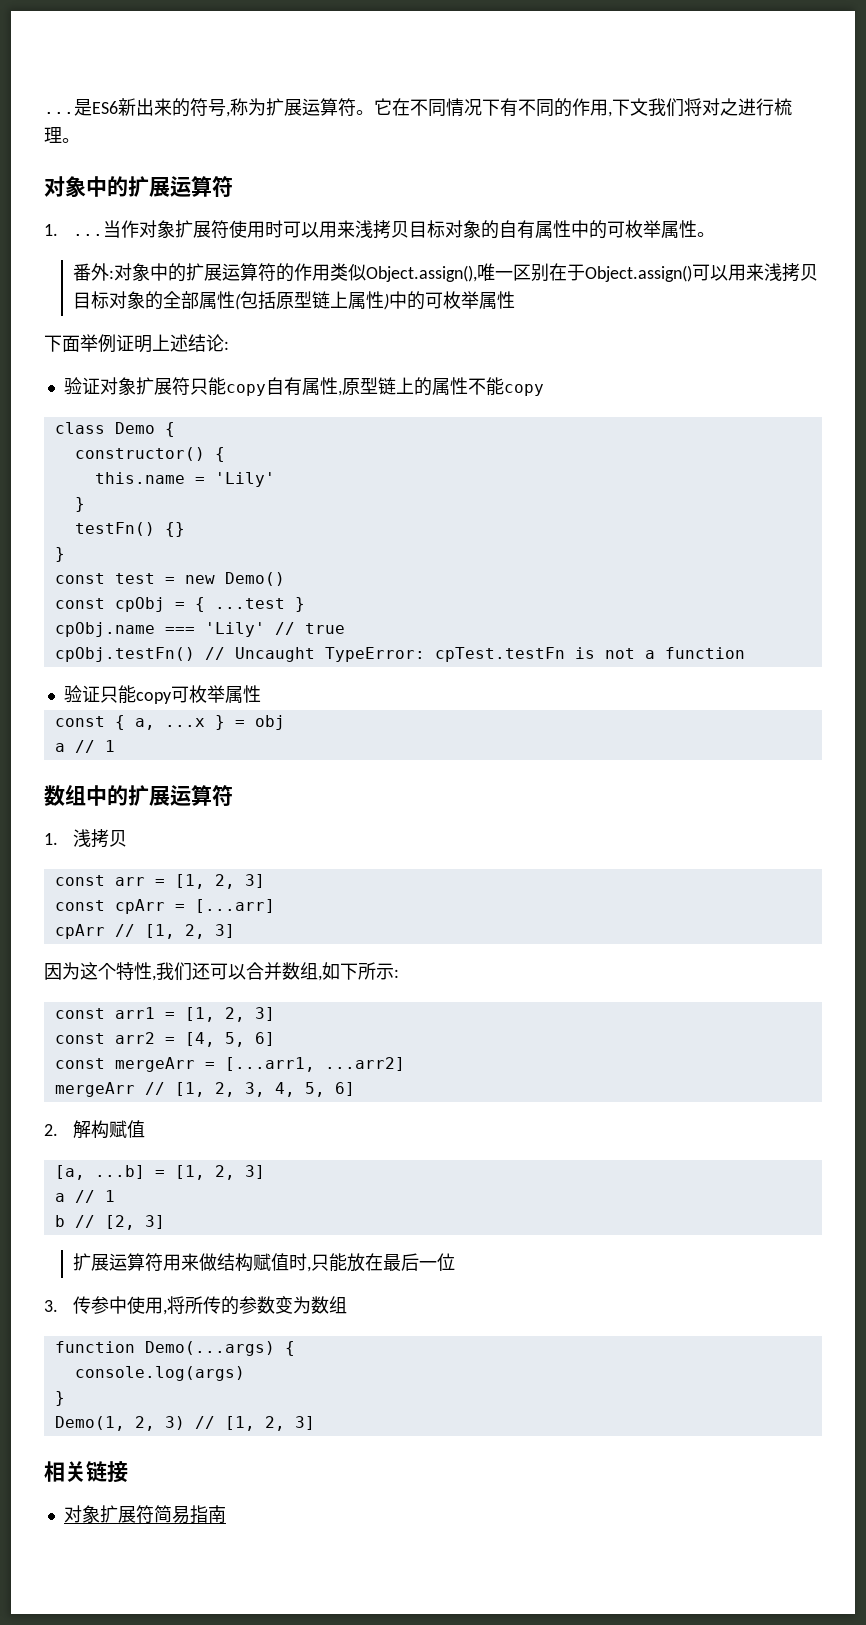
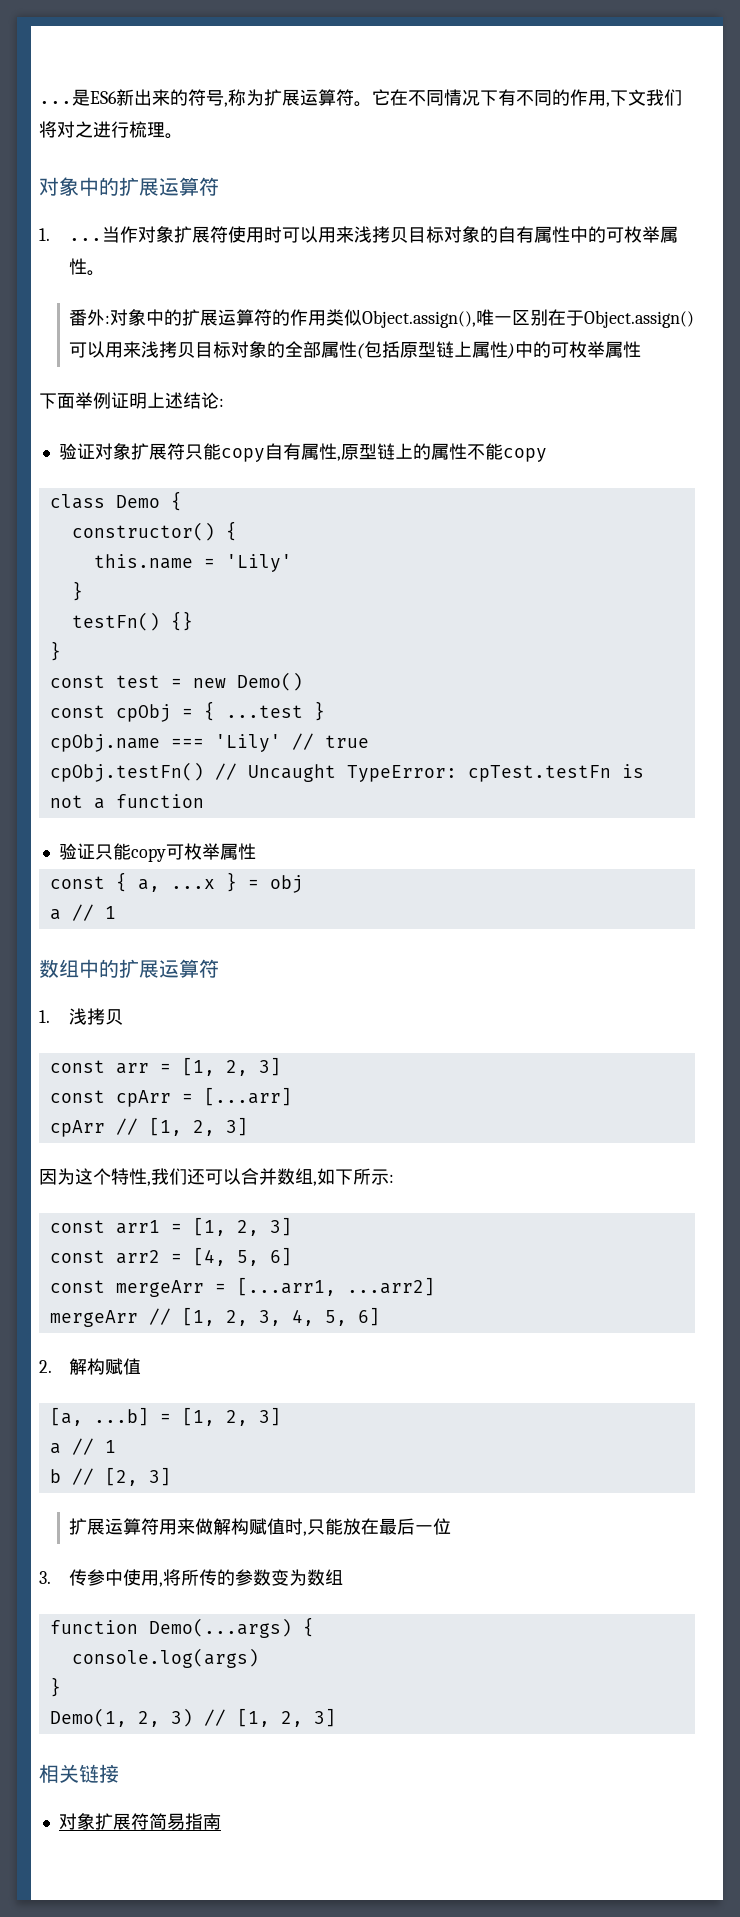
[217,1253,236,1271] 结 -> [213,1518,232,1535] 解

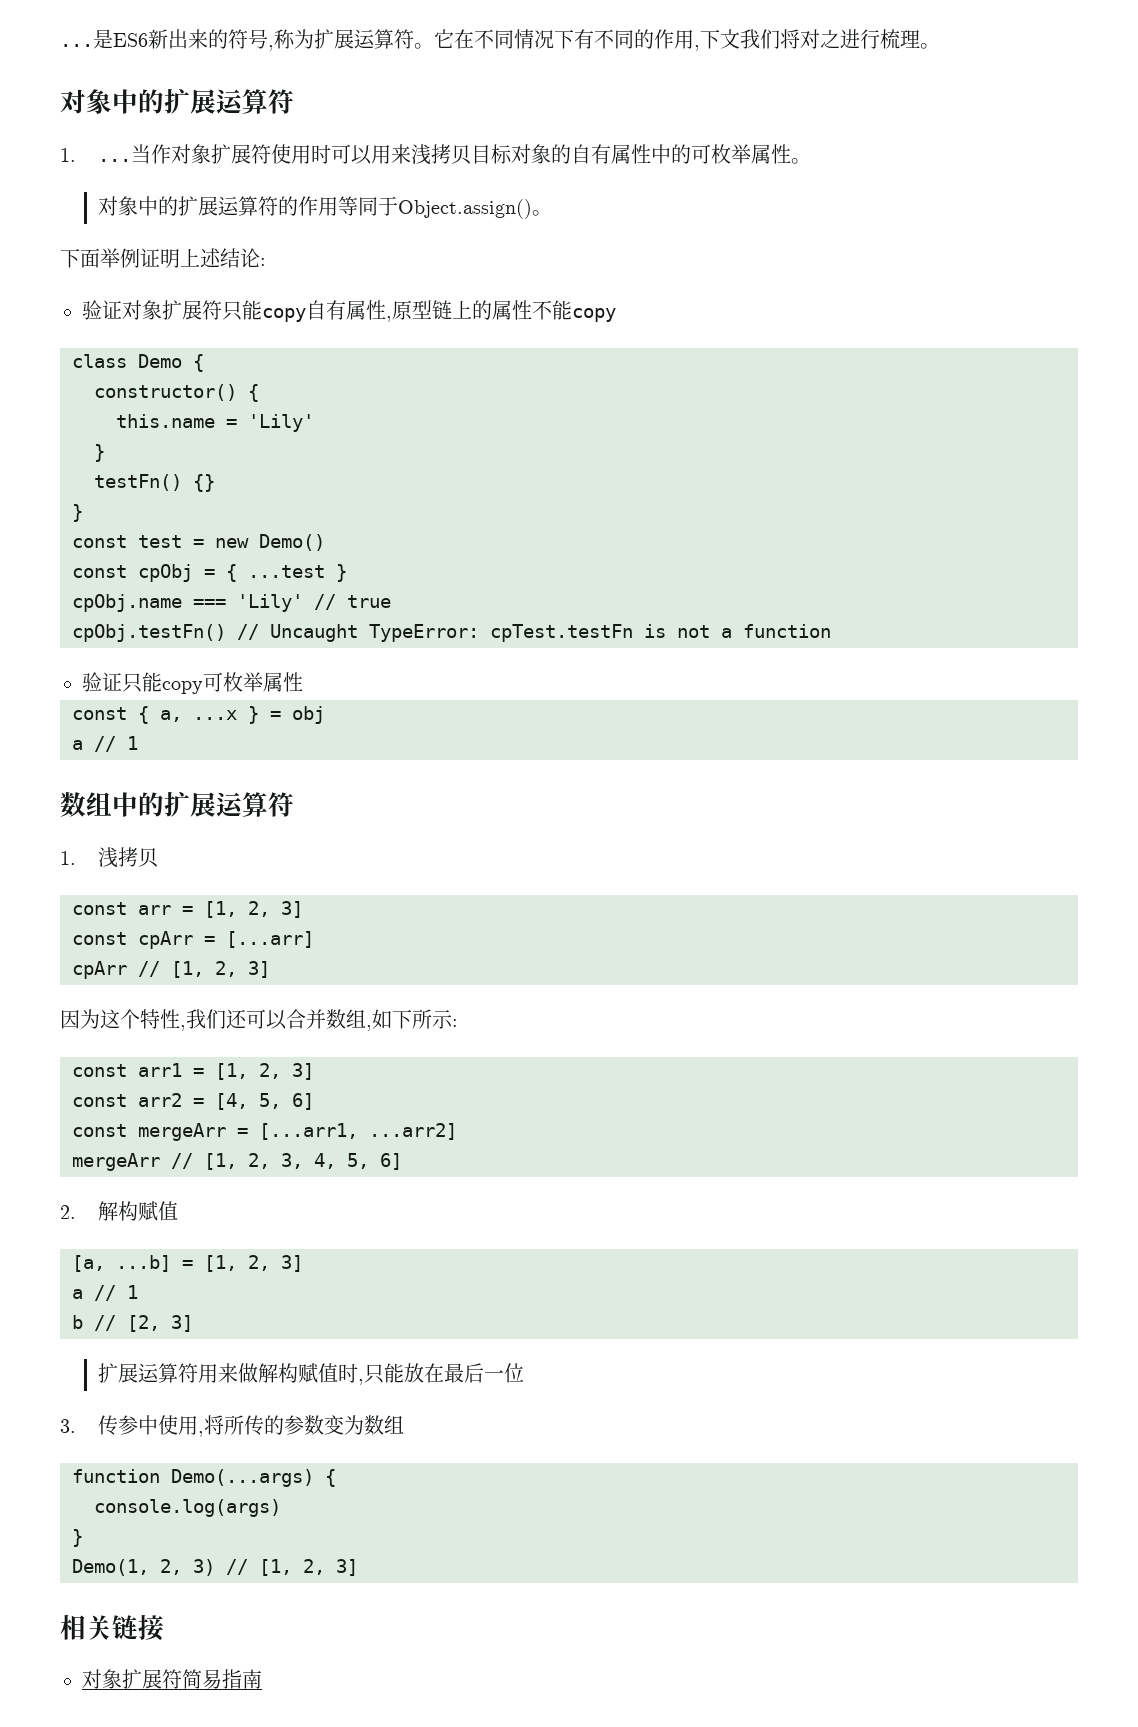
[69,309,111,326] 番外: -> (812, 161) none
[326,309,695,328] [69,341,642,359] 类似Object.assign(),唯一区别在于Object.assign()可以用来浅拷贝目标对象的全部属性(包括原型链上属性)中的可枚举属性 -> [338,196,553,219] 等同于Object.assign()。

